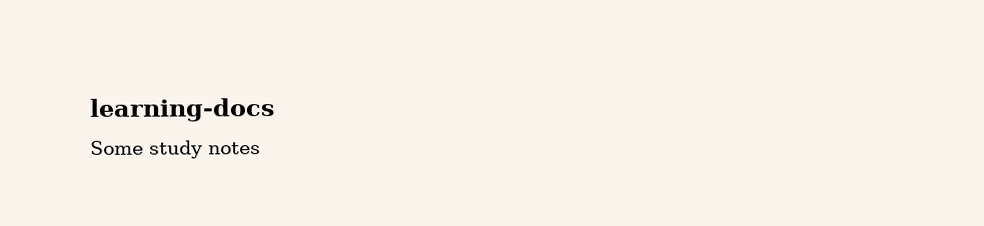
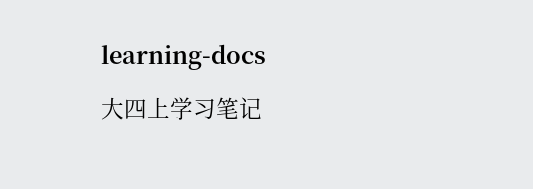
[90,140,261,159] Some study notes -> [101,97,262,120] 大四上学习笔记

